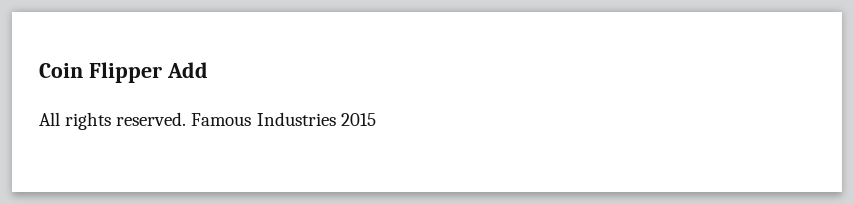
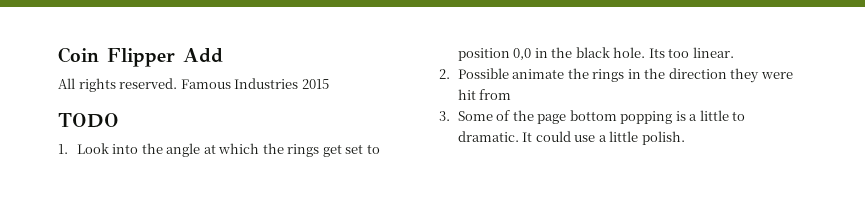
(376, 119) none -> [58,113,119,128] [58,143,380,157] [457,47,734,61] [439,68,793,83] [457,89,512,100] [439,110,746,124] [457,131,685,145] // TODO // 1. Look into the angle at which the rings get set to position 0,0 in the black hole. Its too linear. // 2. Possible animate the rings in the direction they were hit from // 3. Some of the page bottom popping is a little to dramatic. It could use a little polish.

